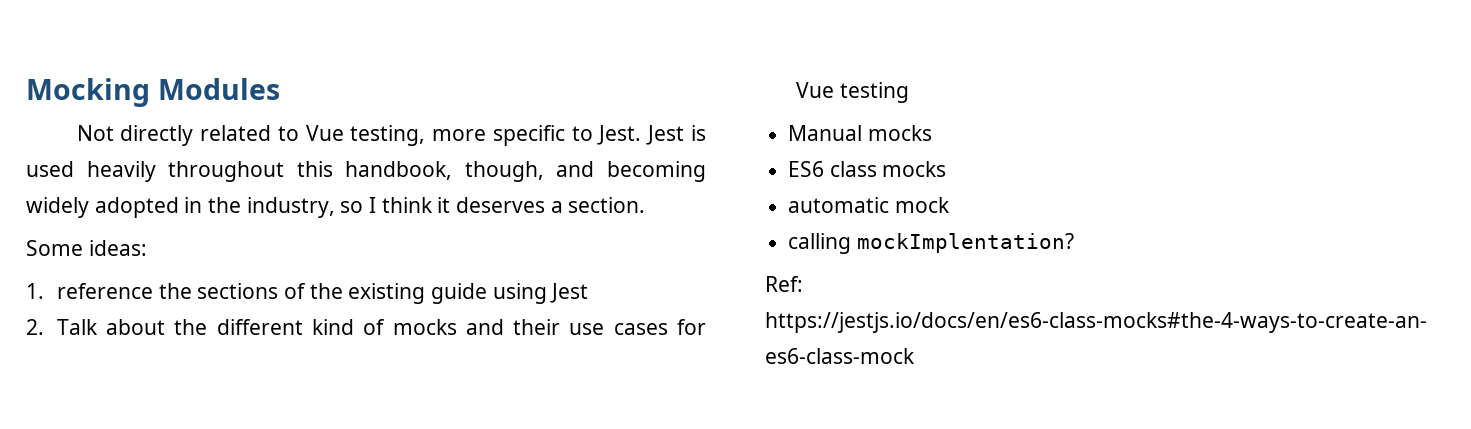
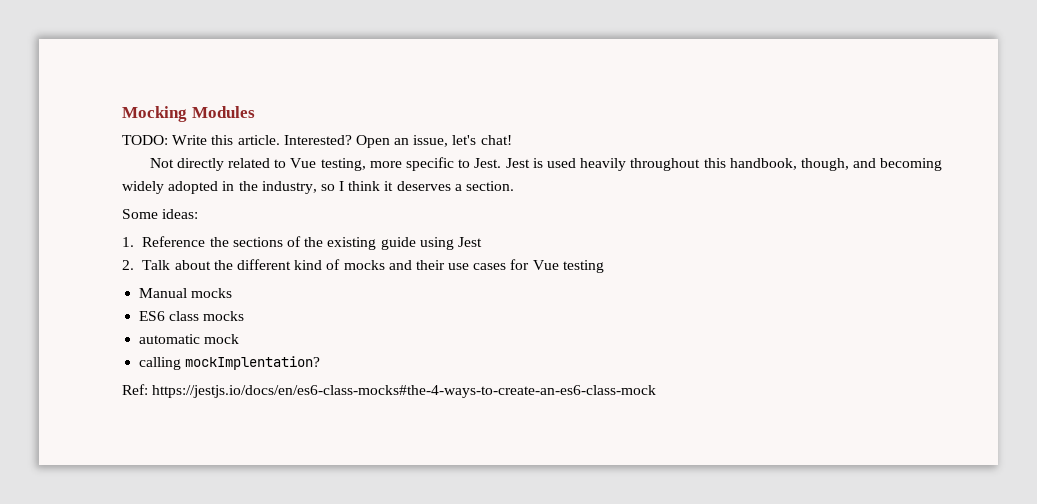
(280, 89) none -> [122,135,512,148] // TODO: Write this article. Interested? Open an issue, let's chat!
[56,283,153,299] reference -> [142,236,206,247] Reference

